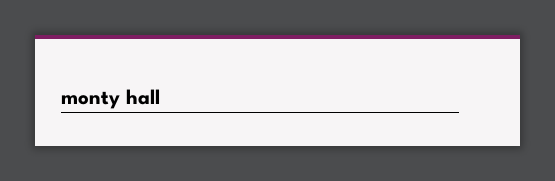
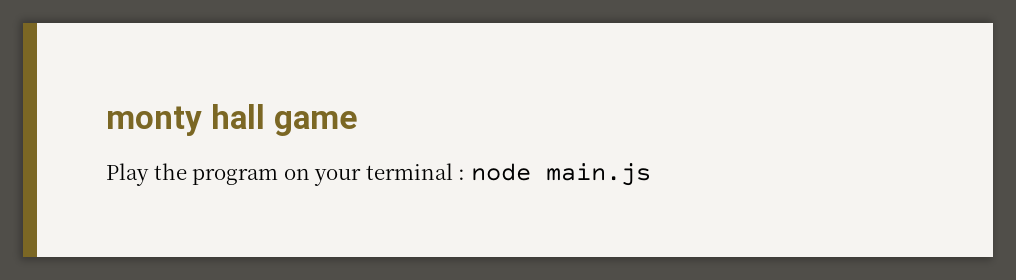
(160, 97) none -> [273,111,357,136] [106,163,651,186] game // Play the program on your terminal : node main.js

